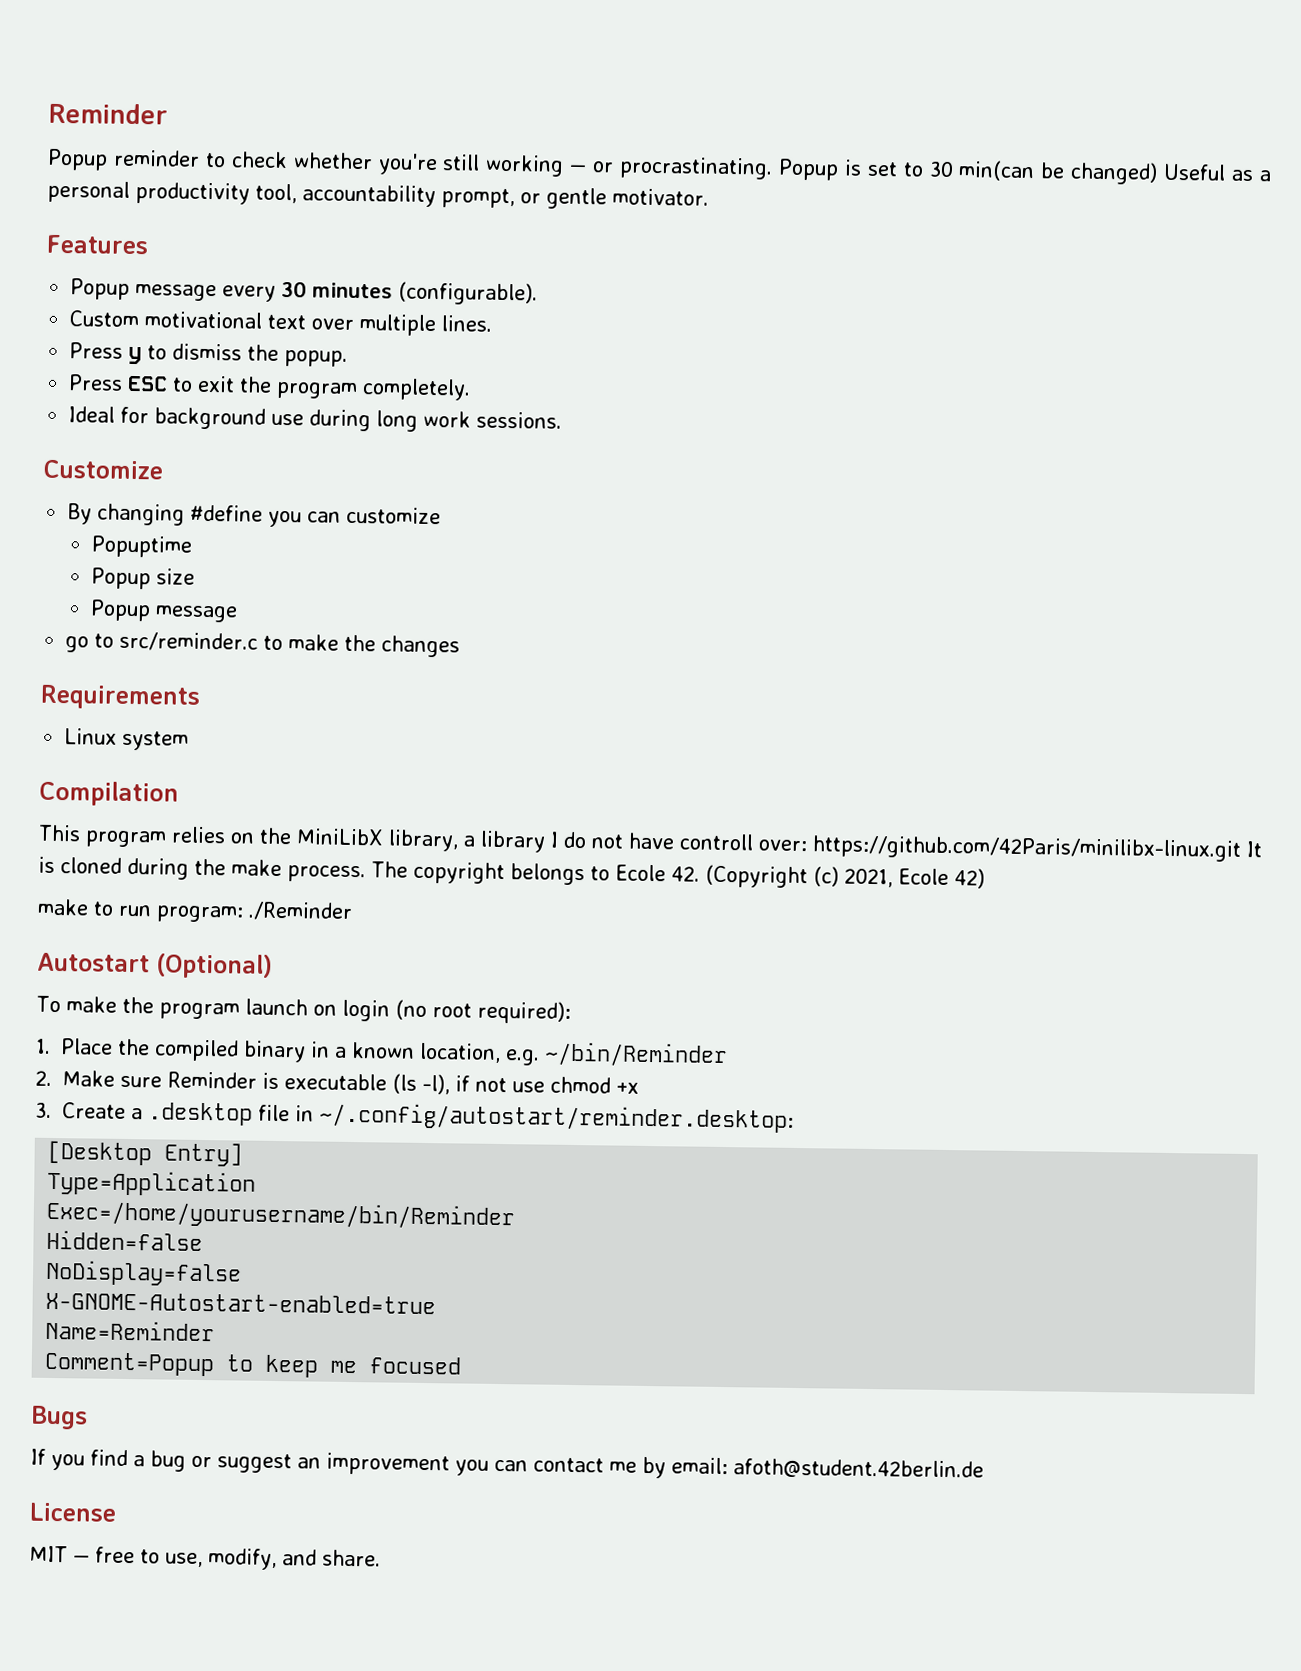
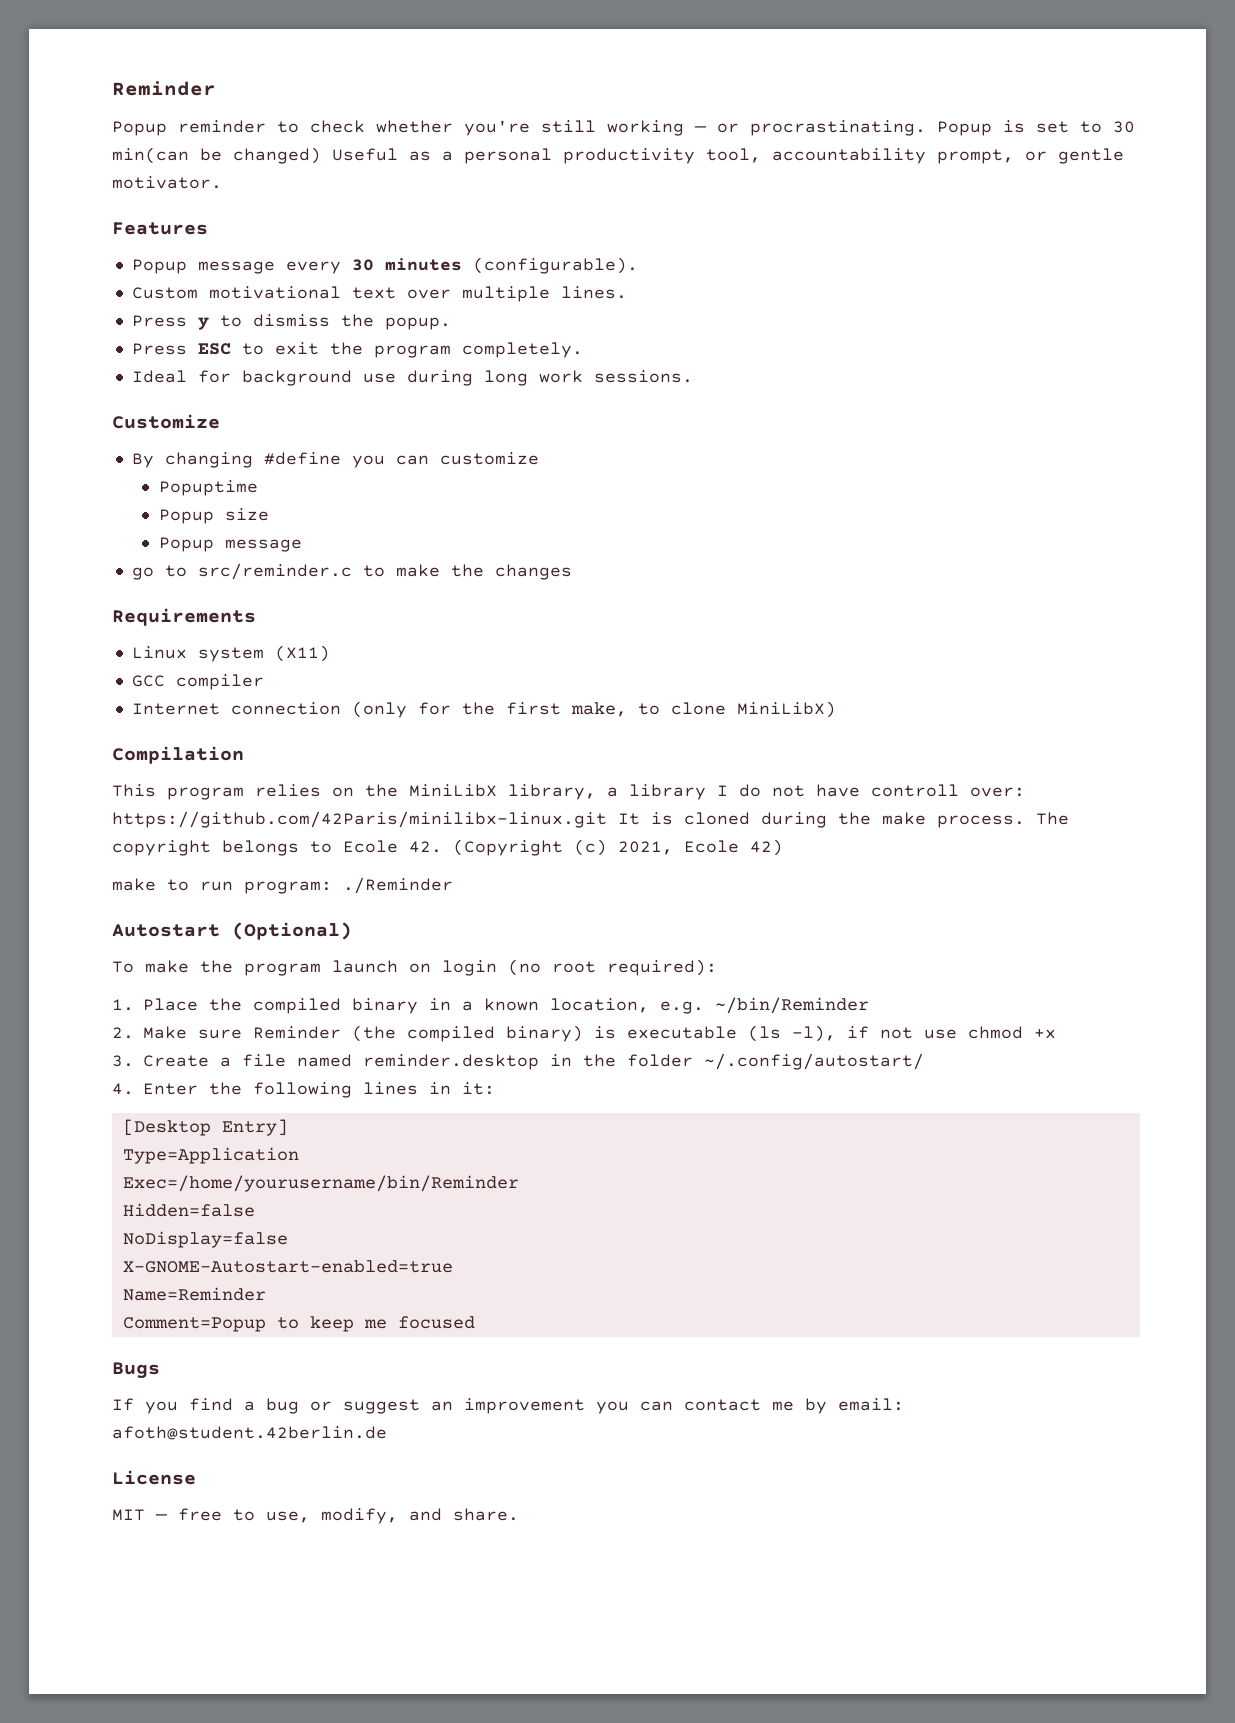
(190, 740) none -> [274,645,330,662] [131,674,264,690] [131,701,836,718] (X11) // GCC compiler // Internet connection (only for the first make, to clone MiniLibX)
(257, 1080) none -> [352,1025,583,1042] (the compiled binary)
[148,1102,794,1133] .desktop file in ~/.config/autostart/reminder.desktop: -> [242,1053,924,1070] [112,1082,495,1098] file named reminder.desktop in the folder ~/.config/autostart/ // 4. Enter the following lines in it:

